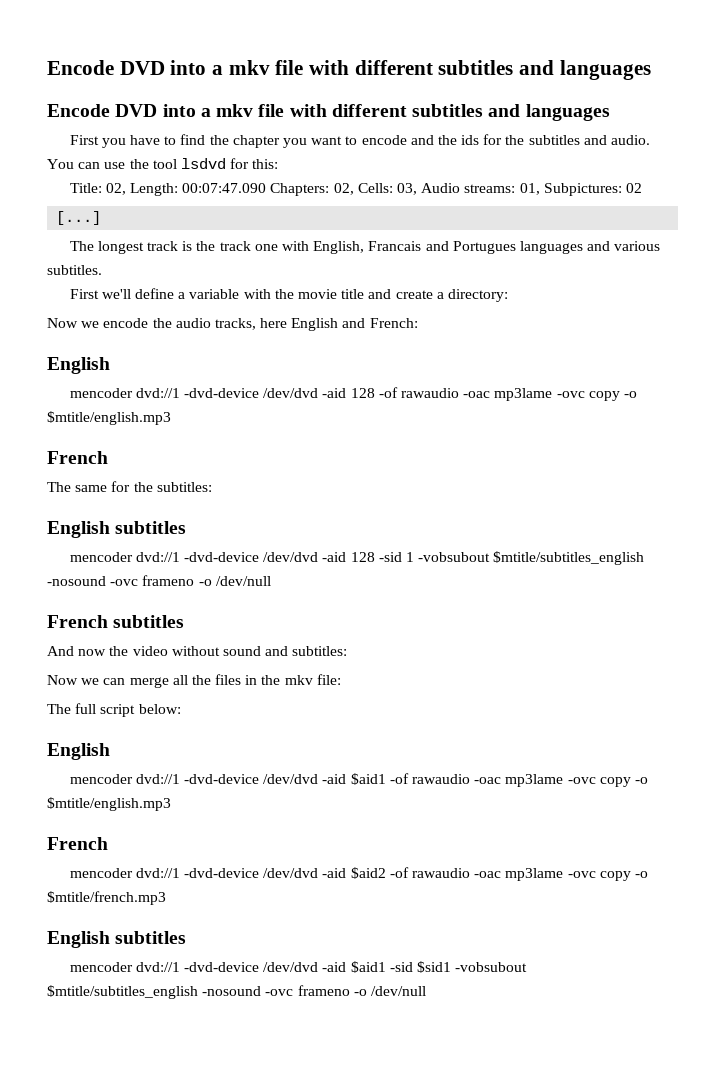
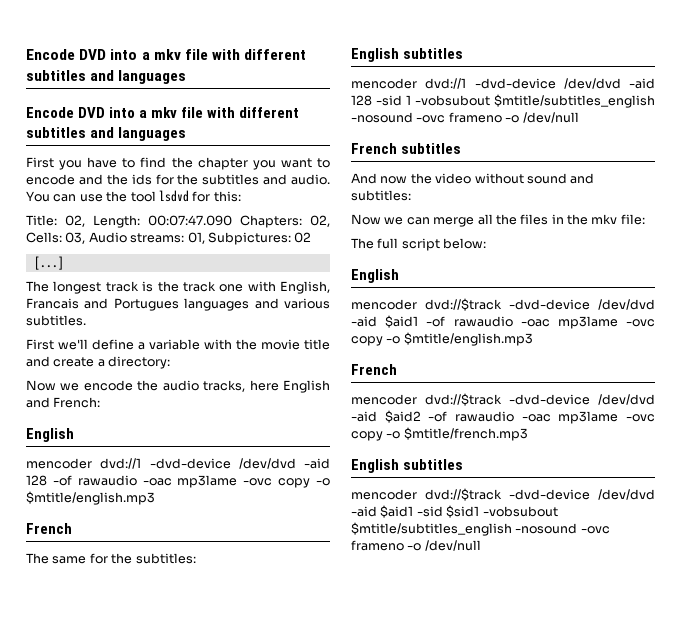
[135,774,180,784] dvd://1 -> [425,298,502,311] dvd://$track
[135,868,180,878] dvd://1 -> [425,393,502,406] dvd://$track
[135,962,180,972] dvd://1 -> [425,488,502,501] dvd://$track

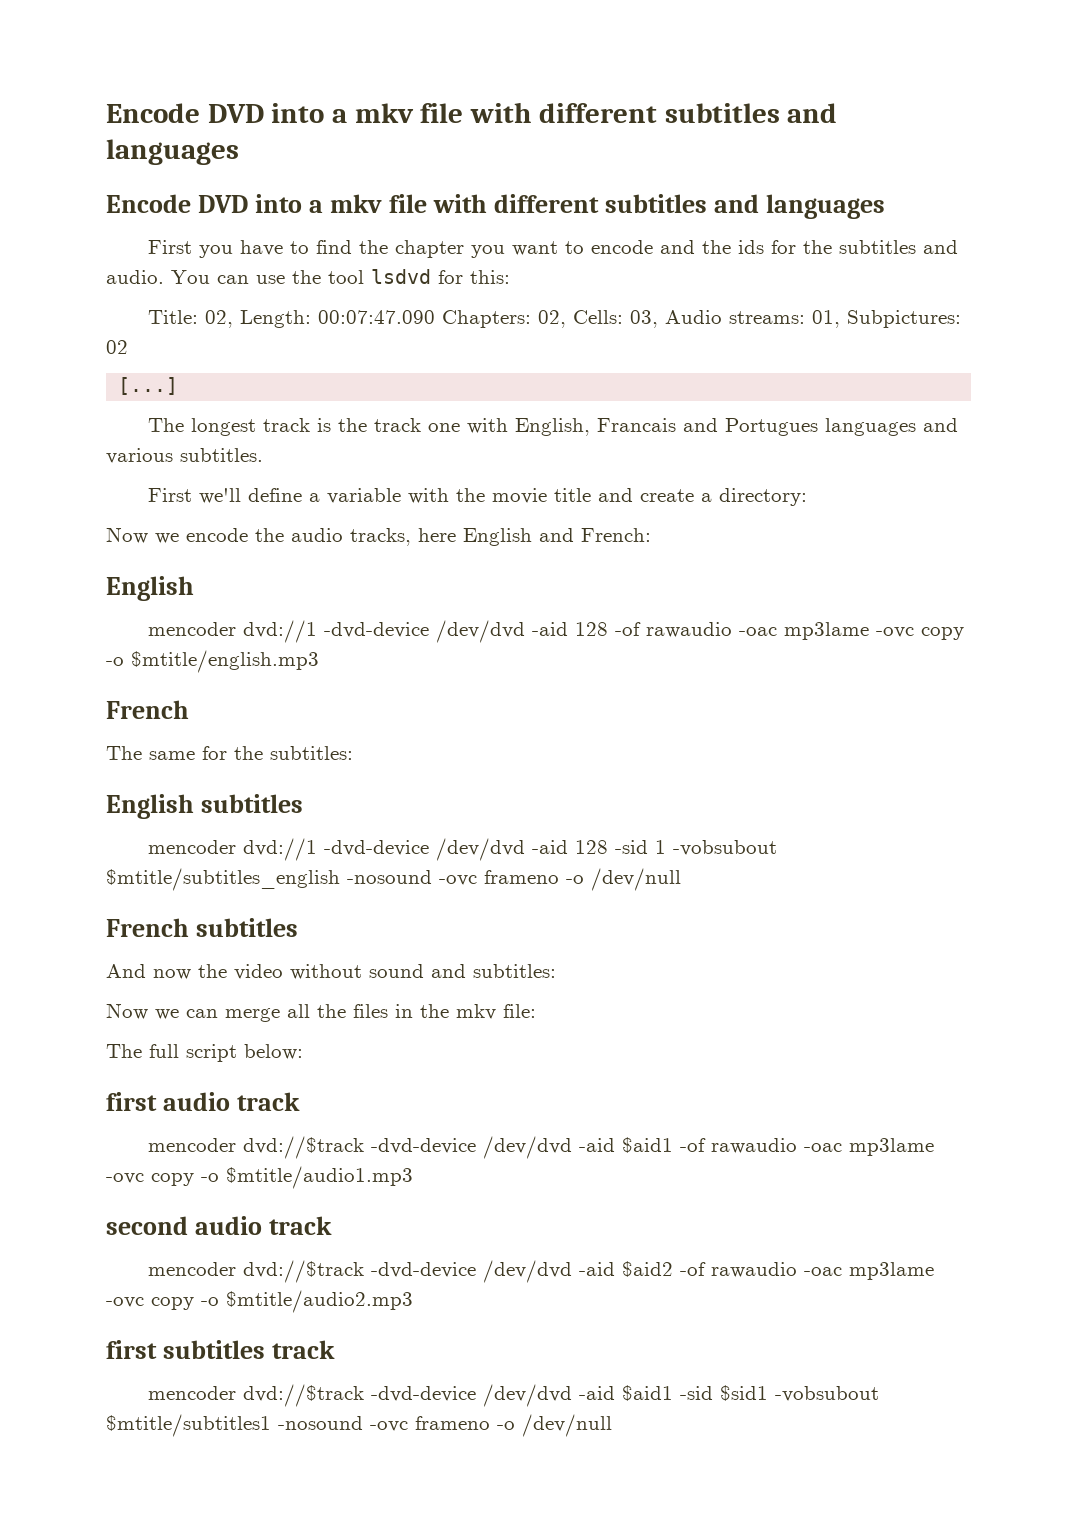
[351,269,399,283] English -> [106,1092,301,1111] first audio track
[403,332,533,346] [351,364,397,375] $mtitle/english.mp3 // French -> [226,1166,413,1189] [106,1216,333,1235] $mtitle/audio1.mp3 // second audio track
[403,427,528,441] [351,459,464,473] $mtitle/french.mp3 // English subtitles -> [226,1290,413,1313] [106,1340,336,1359] $mtitle/audio2.mp3 // first subtitles track
[351,522,512,536] $mtitle/subtitles_english -> [106,1414,271,1437] $mtitle/subtitles1

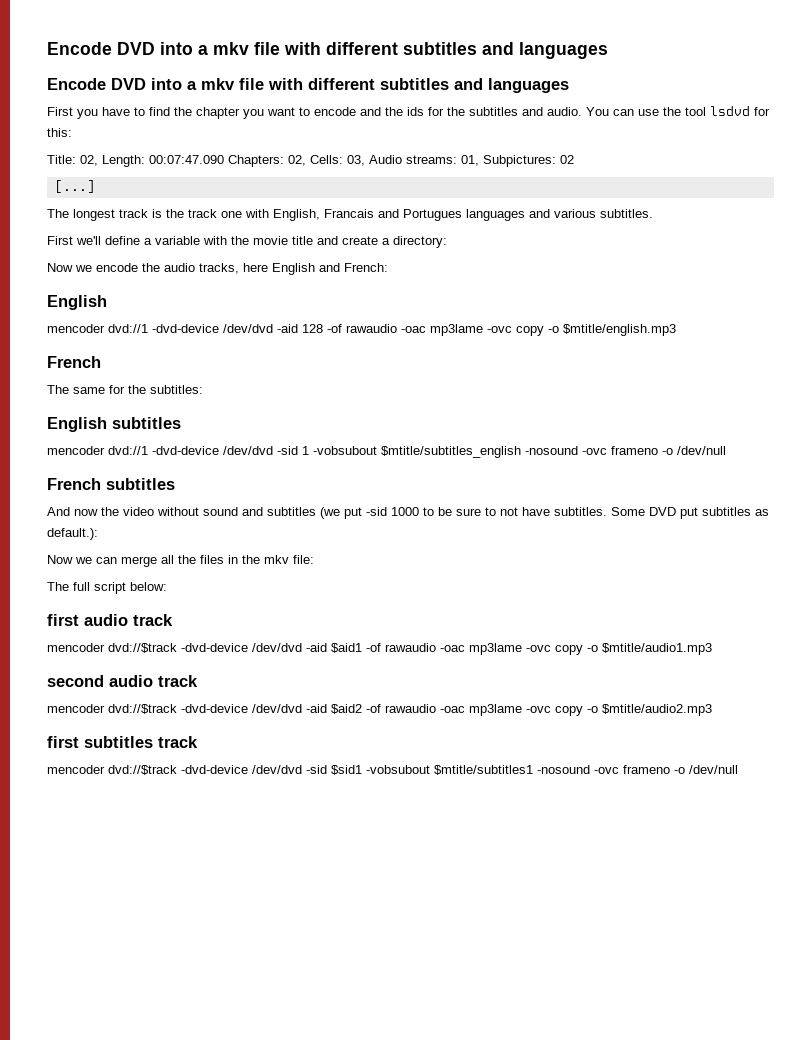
[531,840,608,854] -aid 128 -> (273, 450) none
[473,964,556,978] subtitles: -> [267,507,769,519] [47,528,98,540] subtitles (we put -sid 1000 to be sure to not have subtitles. Some DVD put subtitles as default.):
[578,1385,673,1401] -aid $aid1 -> (302, 769) none

